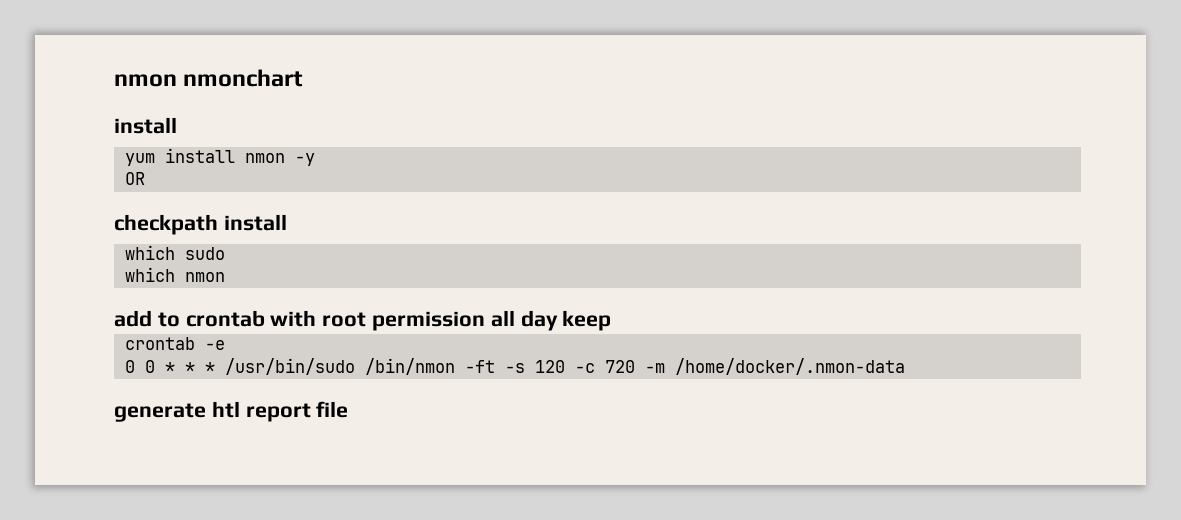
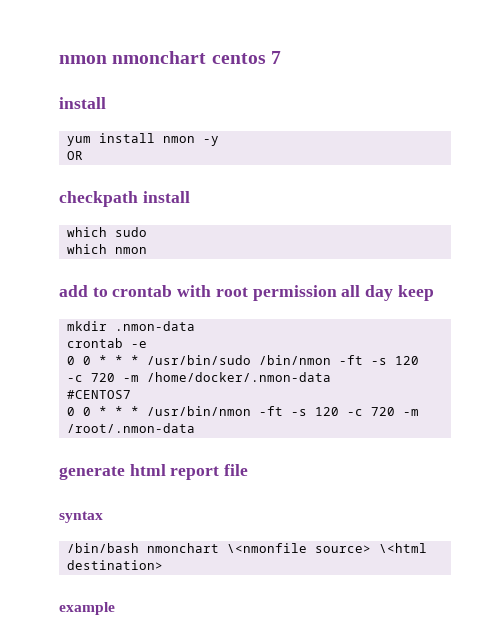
(304, 78) none -> [211,51,281,64] centos 7
(612, 320) none -> [67,321,196,331] // mkdir .nmon-data
(906, 366) none -> [67,390,132,399] [67,406,420,416] [67,423,196,433] // #CENTOS7 // 0 0 * * * /usr/bin/nmon -ft -s 120 -c 720 -m /root/.nmon-data
[211,401,240,418] htl -> [129,464,166,476] html
(349, 409) none -> [59,511,103,523] [67,543,428,553] [67,560,164,570] [59,602,115,615] // syntax // /bin/bash nmonchart \<nmonfile source> \<html destination> // example

